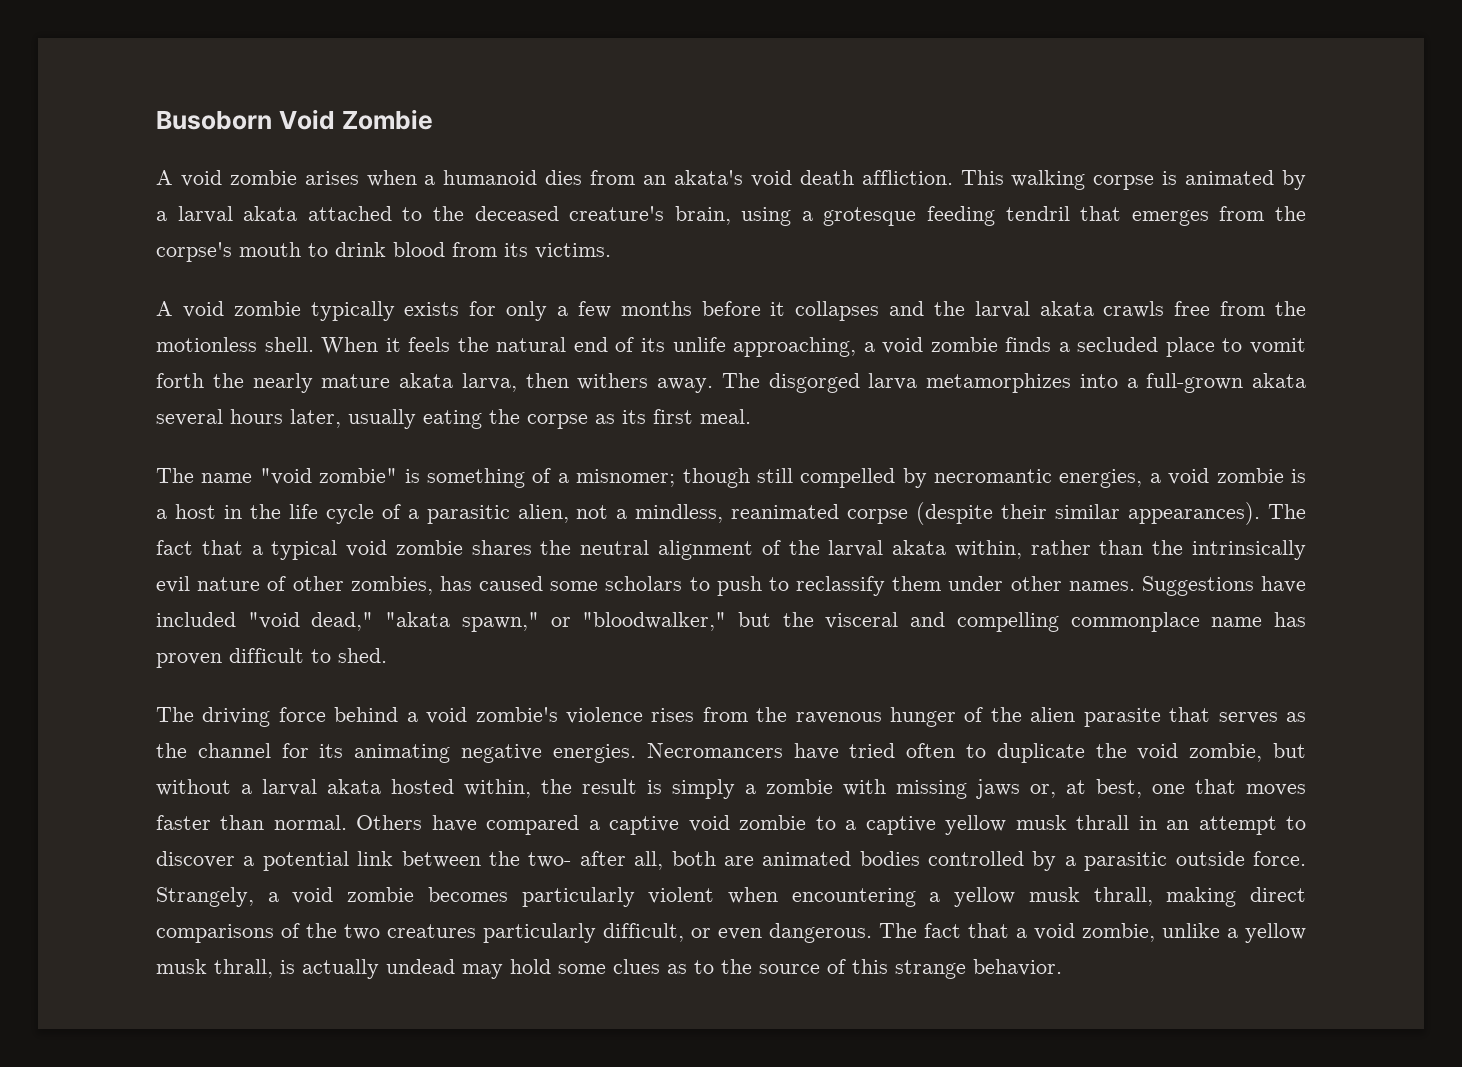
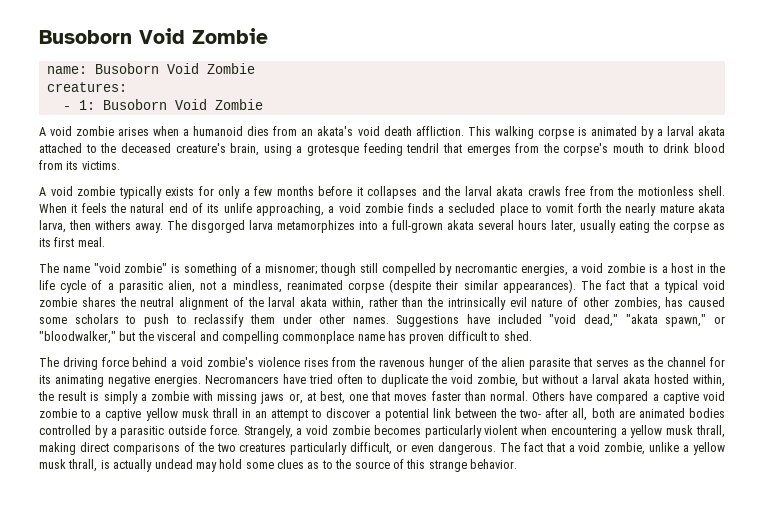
[156,109,433,130] Busoborn Void Zombie -> [39,28,268,44] [46,63,255,74] [46,82,127,92] [62,99,263,110] Busoborn Void Zombie // name: Busoborn Void Zombie // creatures: // - 1: Busoborn Void Zombie

